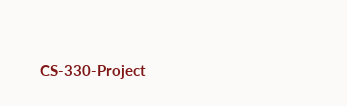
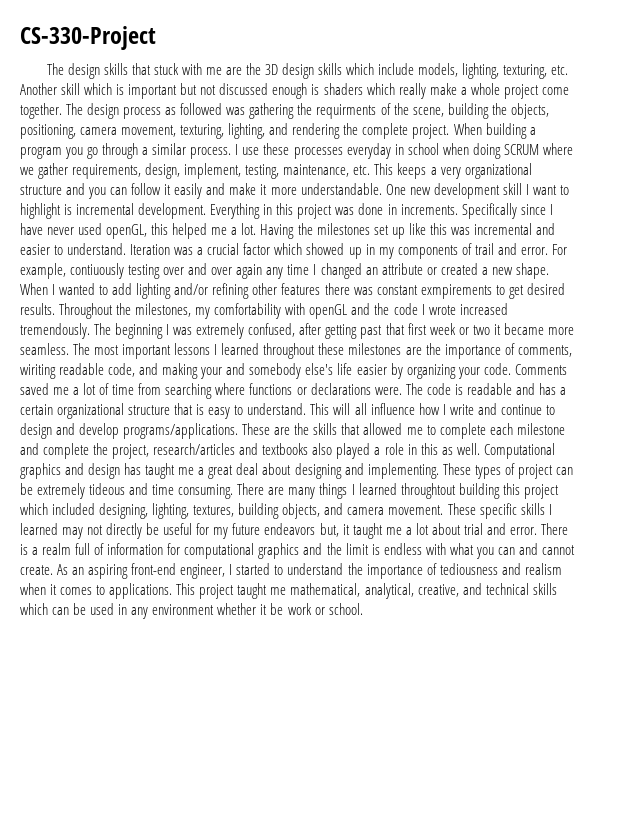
(146, 72) none -> [46,63,569,79] [20,83,569,99] [20,103,549,119] [20,123,536,139] [20,143,573,159] [20,163,532,179] [20,183,569,199] [20,203,553,219] [20,223,555,239] [20,243,567,259] [20,263,549,279] [20,283,565,299] [20,303,508,319] [20,323,574,339] [20,343,572,359] [20,363,567,379] [20,383,566,399] [20,403,555,419] [20,423,565,439] [20,443,555,459] [20,463,573,479] [20,483,559,499] [20,503,552,519] [20,523,569,539] [20,543,575,559] [20,563,562,579] [20,583,557,599] [20,603,363,619] // The design skills that stuck with me are the 3D design skills which include models, lighting, texturing, etc. Another skill which is important but not discussed enough is shaders which really make a whole project come together. The design process as followed was gathering the requirments of the scene, building the objects, positioning, camera movement, texturing, lighting, and rendering the complete project. When building a program you go through a similar process. I use these processes everyday in school when doing SCRUM where we gather requirements, design, implement, testing, maintenance, etc. This keeps a very organizational structure and you can follow it easily and make it more understandable. One new development skill I want to highlight is incremental development. Everything in this project was done in increments. Specifically since I have never used openGL, this helped me a lot. Having the milestones set up like this was incremental and easier to understand. Iteration was a crucial factor which showed up in my components of trail and error. For example, contiuously testing over and over again any time I changed an attribute or created a new shape. When I wanted to add lighting and/or refining other features there was constant exmpirements to get desired results. Throughout the milestones, my comfortability with openGL and the code I wrote increased tremendously. The beginning I was extremely confused, after getting past that first week or two it became more seamless. The most important lessons I learned throughout these milestones are the importance of comments, wiriting readable code, and making your and somebody else's life easier by organizing your code. Comments saved me a lot of time from searching where functions or declarations were. The code is readable and has a certain organizational structure that is easy to understand. This will all influence how I write and continue to design and develop programs/applications. These are the skills that allowed me to complete each milestone and complete the project, research/articles and textbooks also played a role in this as well. Computational graphics and design has taught me a great deal about designing and implementing. These types of project can be extremely tideous and time consuming. There are many things I learned throughtout building this project which included designing, lighting, textures, building objects, and camera movement. These specific skills I learned may not directly be useful for my future endeavors but, it taught me a lot about trial and error. There is a realm full of information for computational graphics and the limit is endless with what you can and cannot create. As an aspiring front-end engineer, I started to understand the importance of tediousness and realism when it comes to applications. This project taught me mathematical, analytical, creative, and technical skills which can be used in any environment whether it be work or school.

